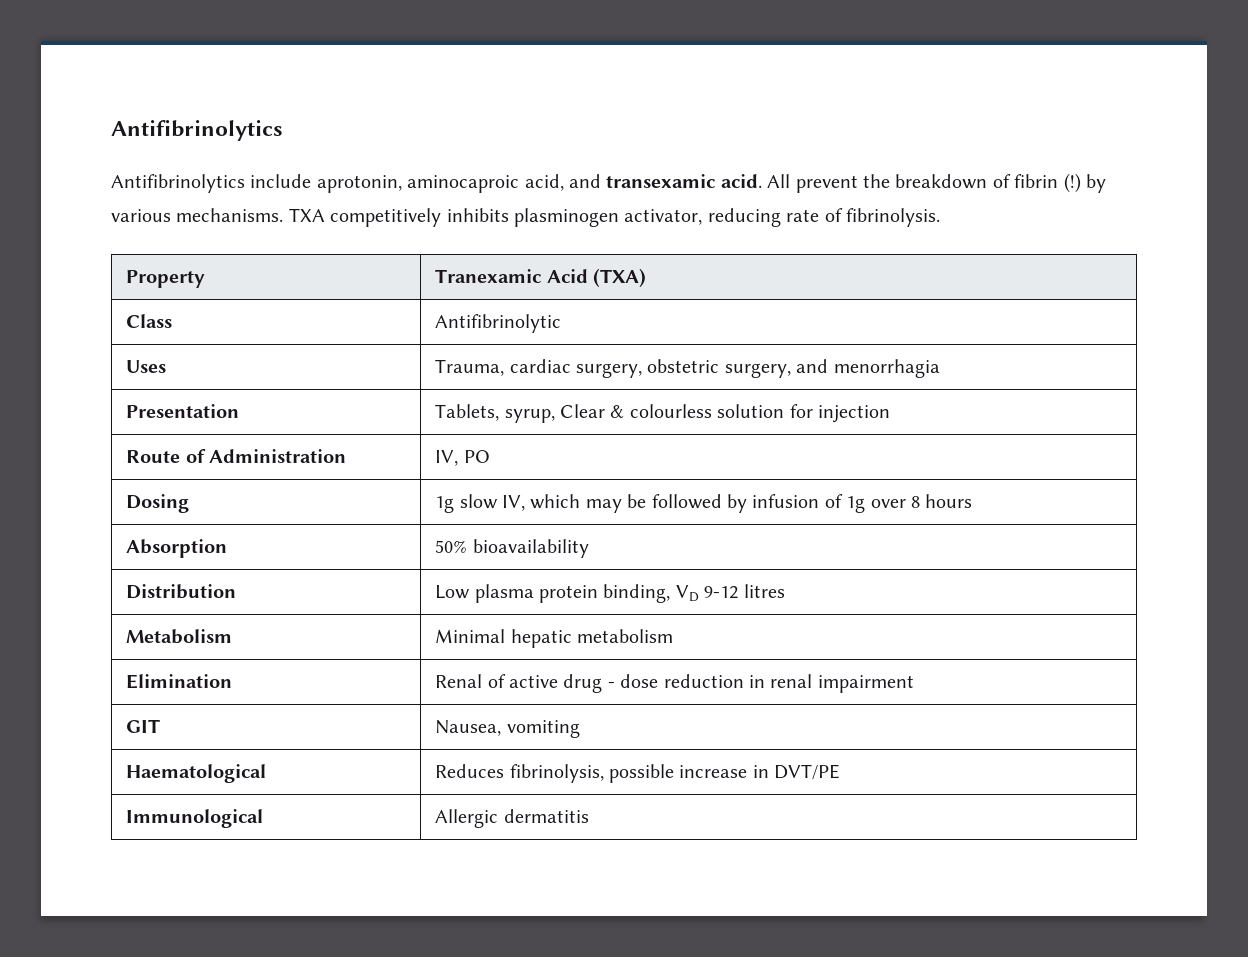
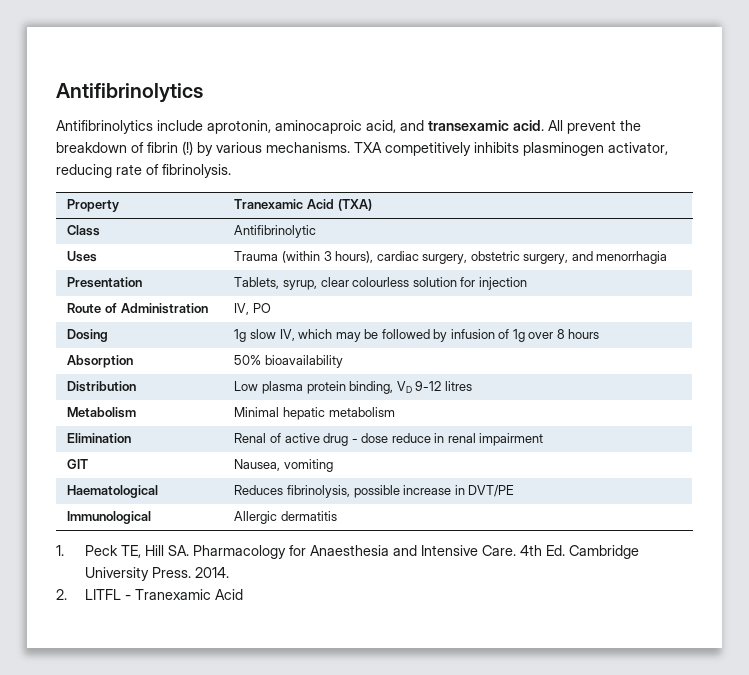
[435,359,505,376] Trauma, -> [234,251,374,263] Trauma (within 3 hours),
[559,404,625,418] Clear & -> [320,277,349,287] clear
[663,674,744,688] reduction -> [391,433,431,443] reduce
(589, 816) none -> [56,545,639,559] [84,567,229,581] [56,589,243,600] // 1. Peck TE, Hill SA. Pharmacology for Anaesthesia and Intensive Care. 4th Ed. Cambridge University Press. 2014. // 2. LITFL - Tranexamic Acid

